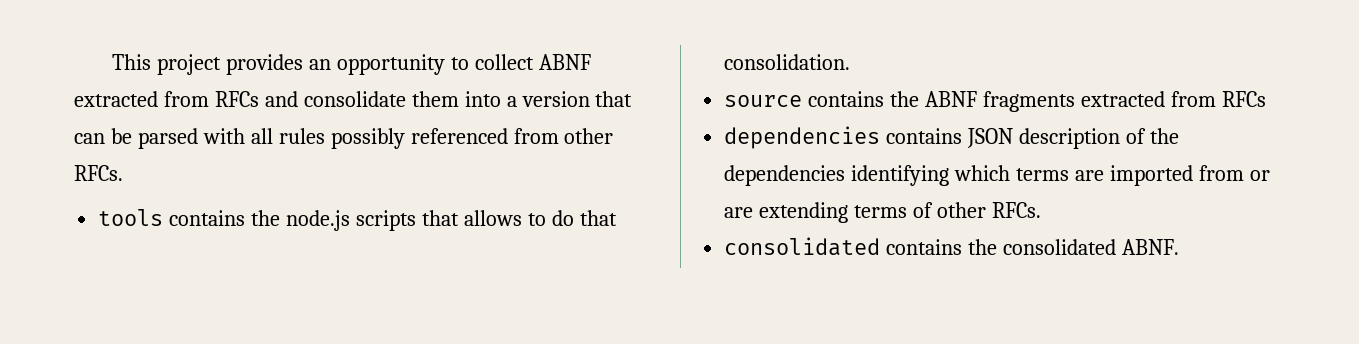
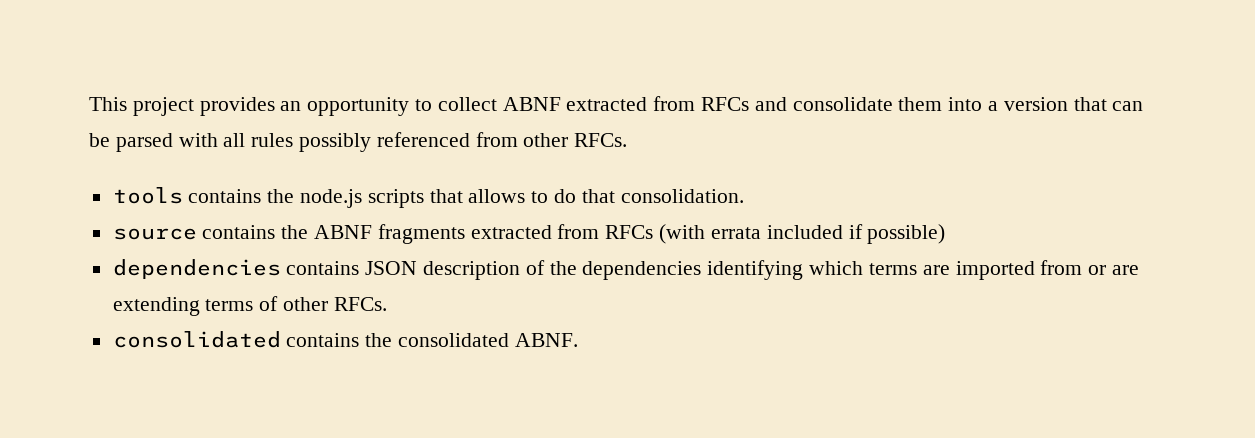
(1266, 99) none -> [659,224,946,244] (with errata included if possible)

